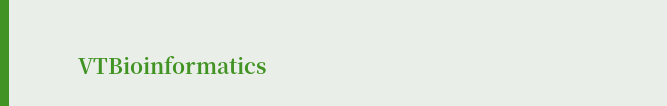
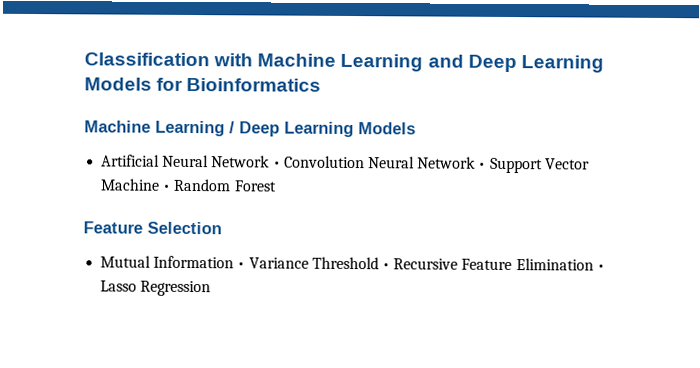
[78,56,266,74] VTBioinformatics -> [84,52,604,73] [84,77,322,92] [84,120,416,138] [101,154,590,174] [100,178,277,192] [83,221,222,235] [100,255,605,271] [100,280,212,297] Classification with Machine Learning and Deep Learning Models for Bioinformatics // Machine Learning / Deep Learning Models // Artificial Neural Network • Convolution Neural Network • Support Vector Machine • Random Forest // Feature Selection // Mutual Information • Variance Threshold • Recursive Feature Elimination • Lasso Regression

